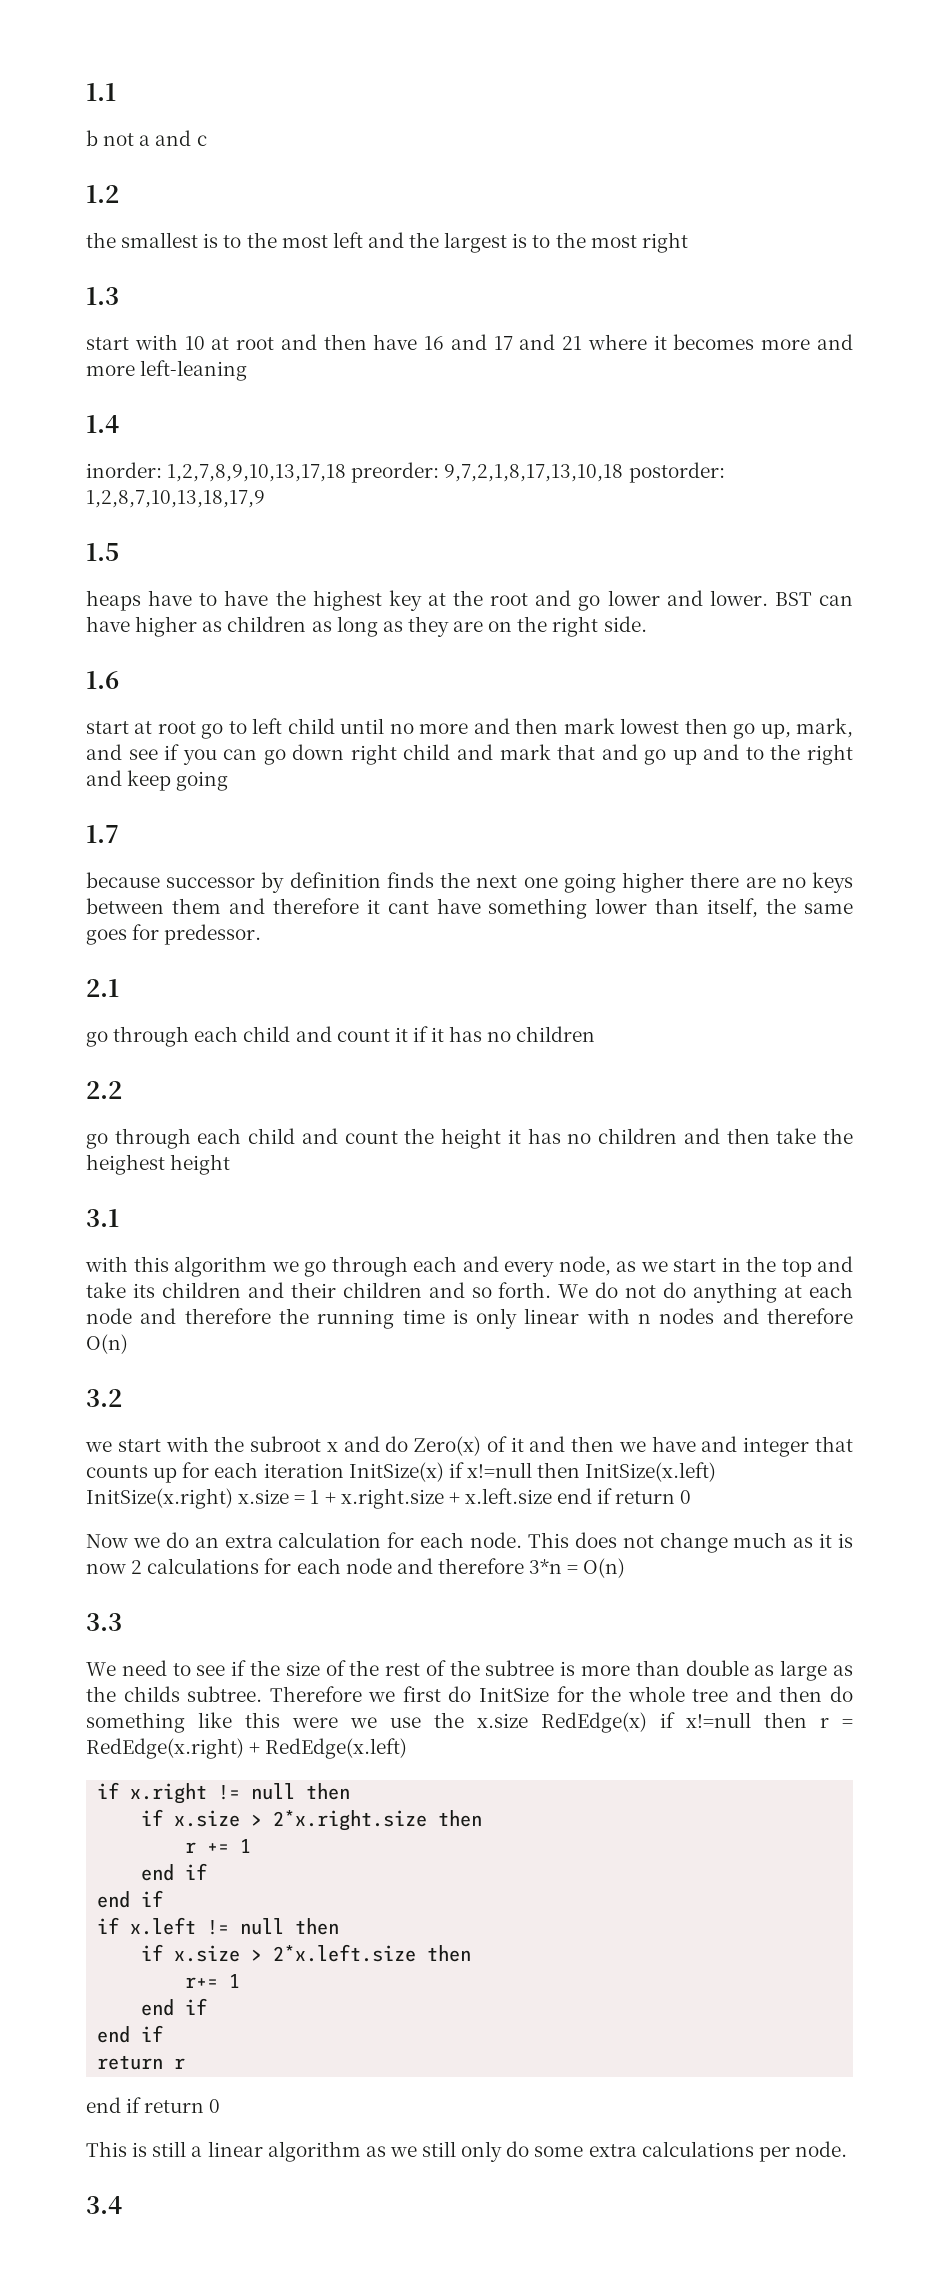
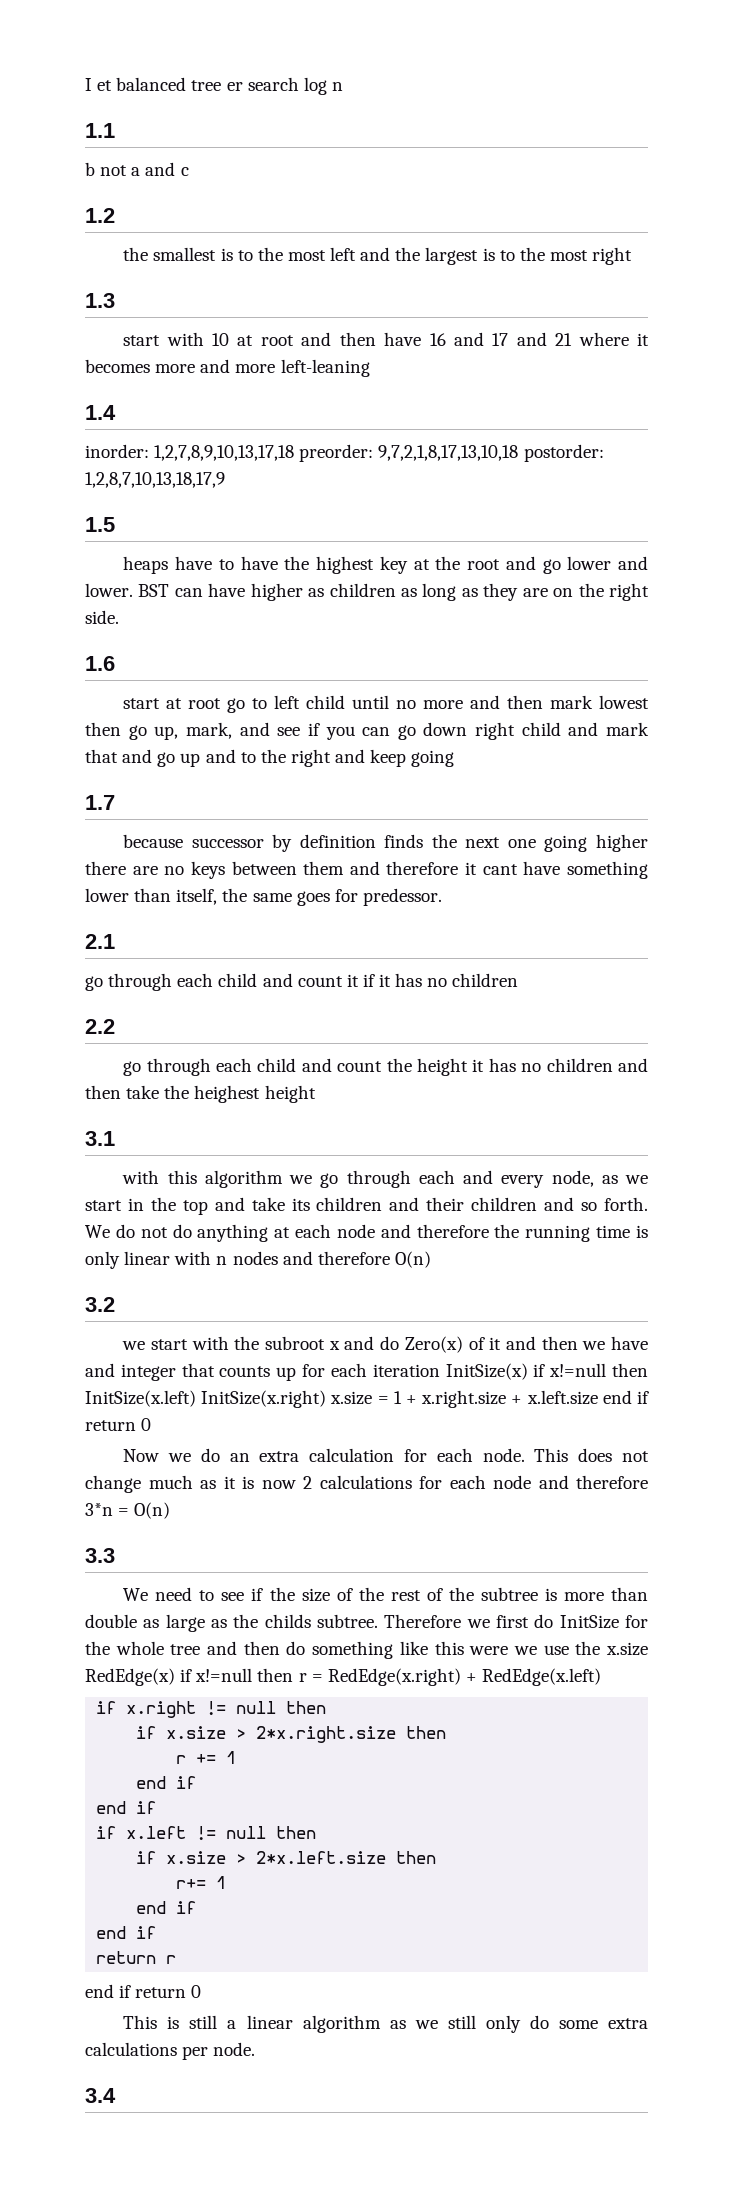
(86, 92) none -> [85,77,343,95] I et balanced tree er search log n //

